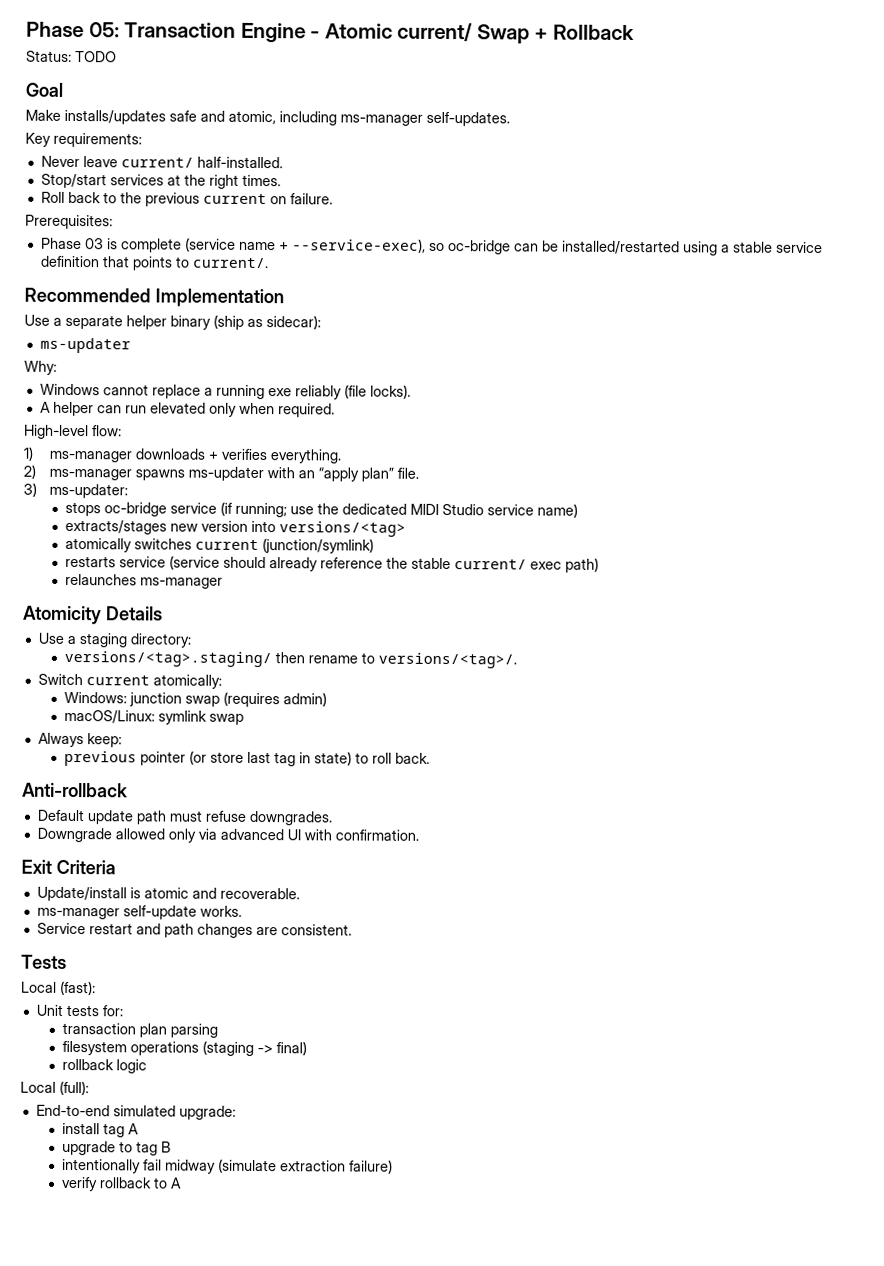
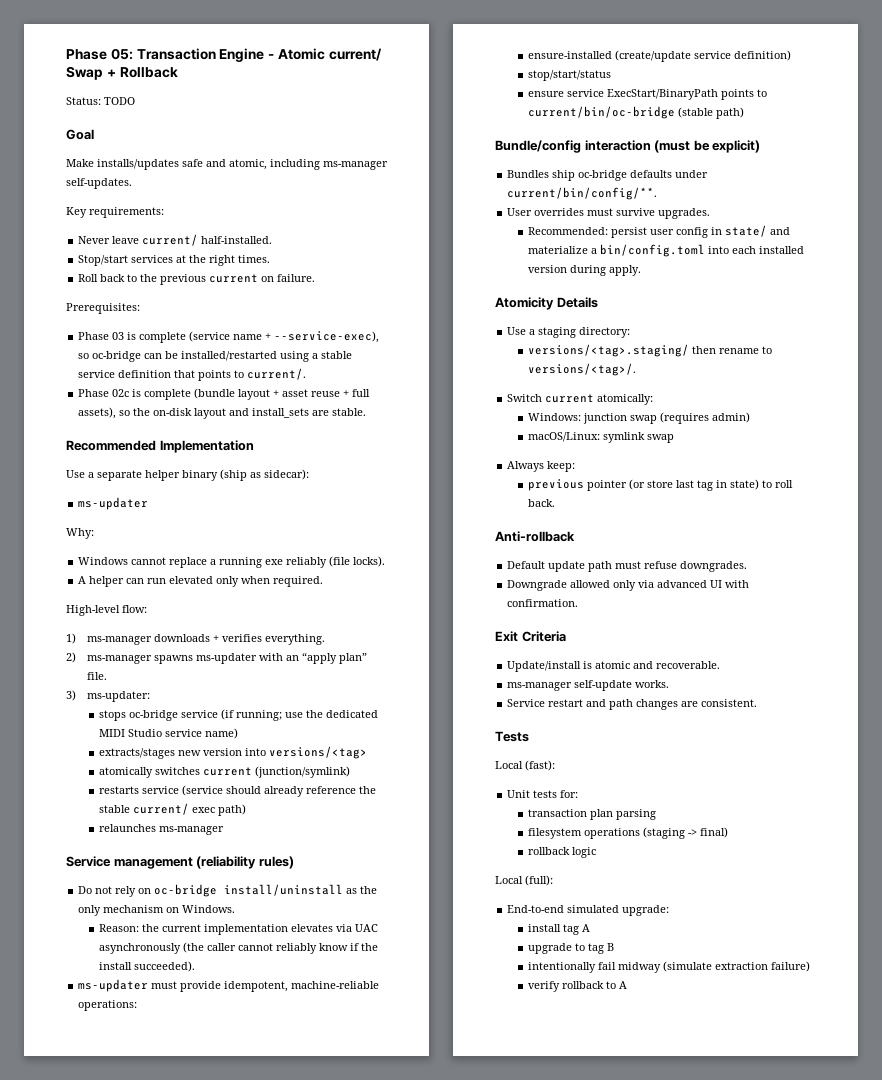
(269, 263) none -> [78,388,371,400] [78,407,367,419] // Phase 02c is complete (bundle layout + asset reuse + full assets), so the on-disk layout and install_sets are stable.
(224, 583) none -> [66,856,294,869] [78,884,378,897] [78,905,236,916] [99,924,379,935] [99,942,379,954] [99,961,196,972] [78,979,380,992] [78,1000,138,1011] [528,50,792,62] [528,70,612,81] [528,89,768,100] [528,106,745,119] [495,140,761,153] [507,170,709,181] [507,187,658,200] [507,208,711,219] [528,225,791,238] [528,244,805,257] [528,265,642,276] // Service management (reliability rules) // Do not rely on oc-bridge install/uninstall as the only mechanism on Windows. // Reason: the current implementation elevates via UAC asynchronously (the caller cannot reliably know if the install succeeded). // ms-updater must provide idempotent, machine-reliable operations: // ensure-installed (create/update service definition) // stop/start/status // ensure service ExecStart/BinaryPath points to current/bin/oc-bridge (stable path) // Bundle/config interaction (must be explicit) // Bundles ship oc-bridge defaults under current/bin/config/**. // User overrides must survive upgrades. // Recommended: persist user config in state/ and materialize a bin/config.toml into each installed version during apply.

